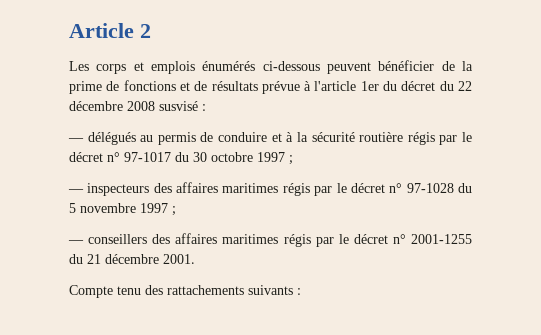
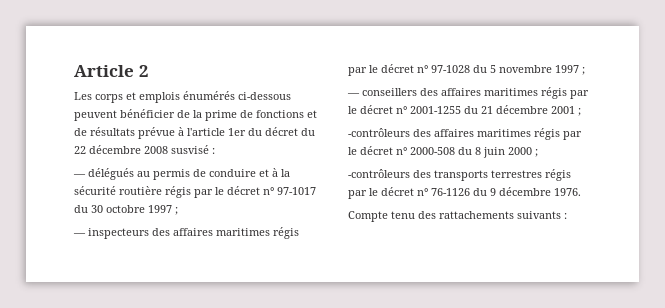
[163,254,195,264] 2001. -> [551,106,581,116] [348,128,582,140] [348,146,538,158] [348,169,571,181] [348,187,581,199] 2001 ; // -contrôleurs des affaires maritimes régis par le décret n° 2000-508 du 8 juin 2000 ; // -contrôleurs des transports terrestres régis par le décret n° 76-1126 du 9 décembre 1976.

